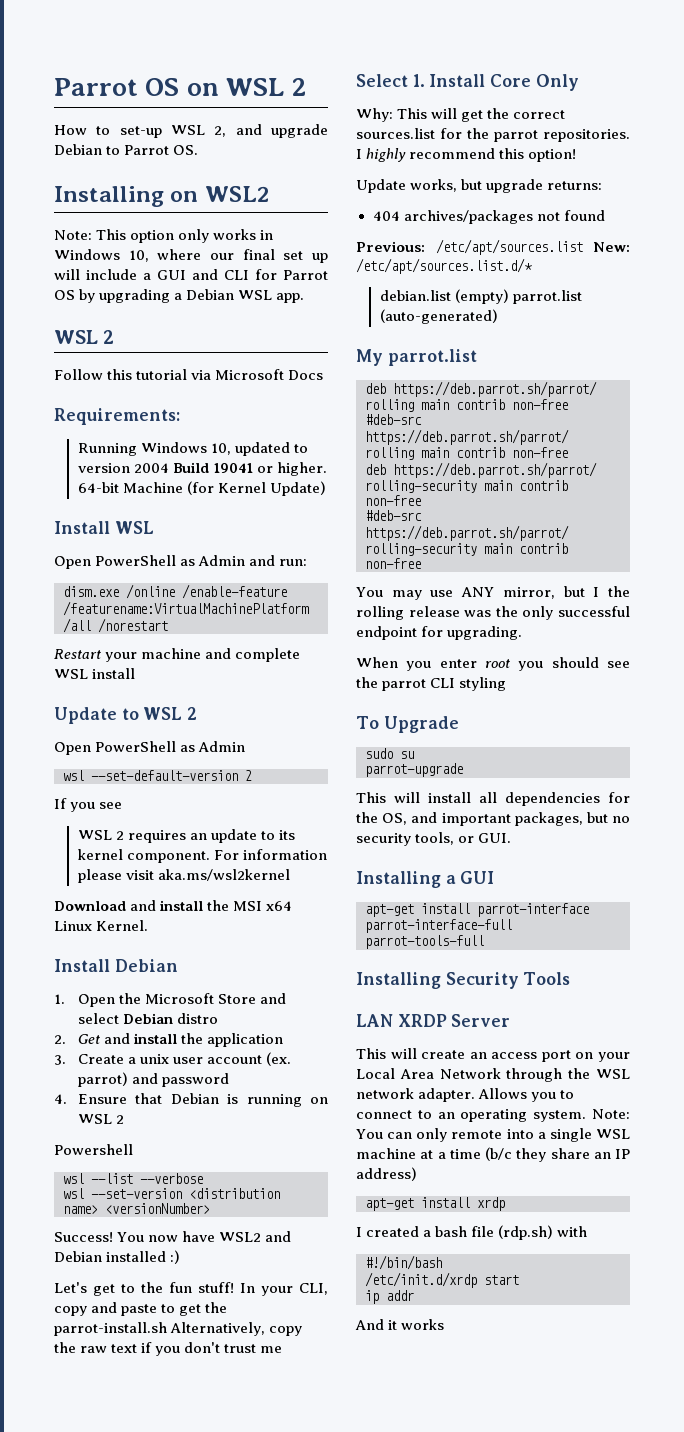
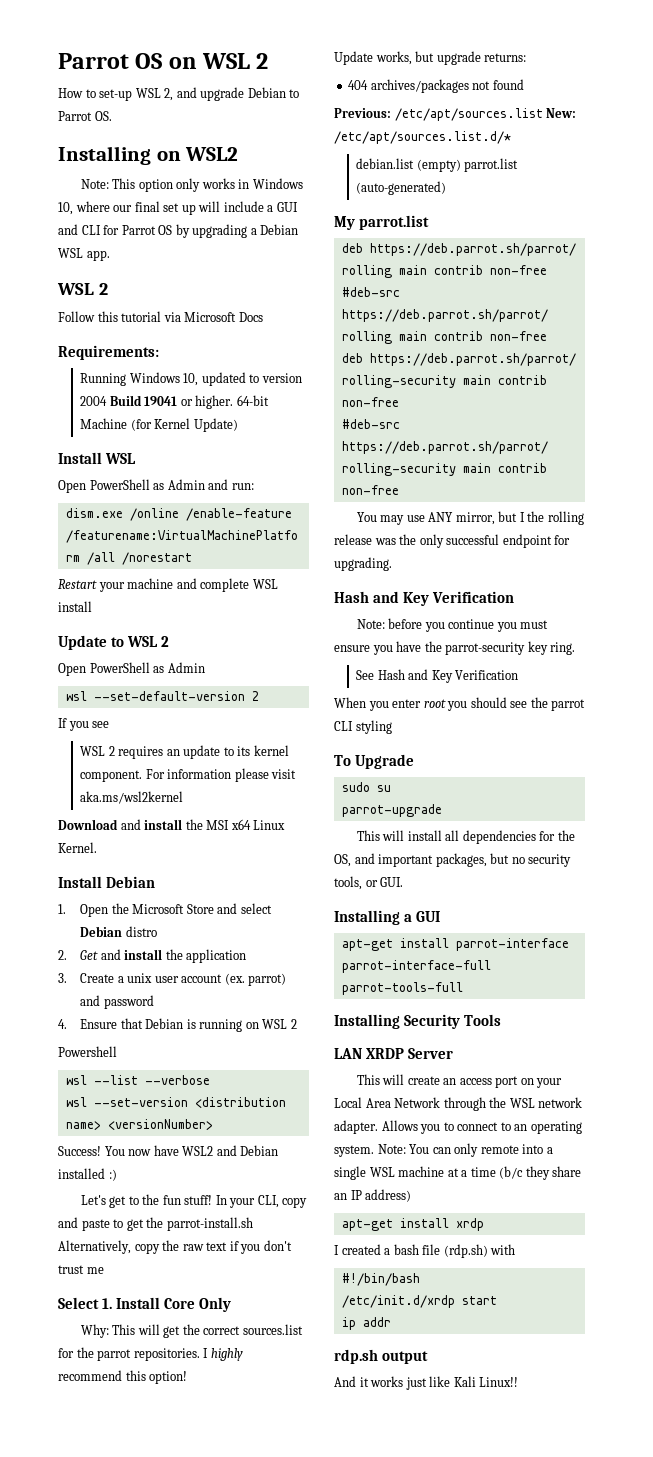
(523, 633) none -> [334,591,515,606] [356,618,549,632] [334,641,576,655] [356,669,519,683] // Hash and Key Verification // Note: before you continue you must ensure you have the parrot-security key ring. // See Hash and Key Verification
(414, 1295) none -> [334,1349,429,1364] // rdp.sh output
(445, 1324) none -> [405,1376,519,1390] just like Kali Linux!!

